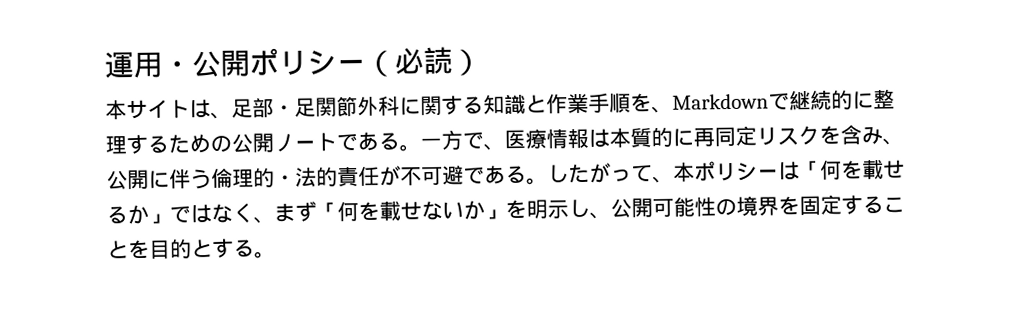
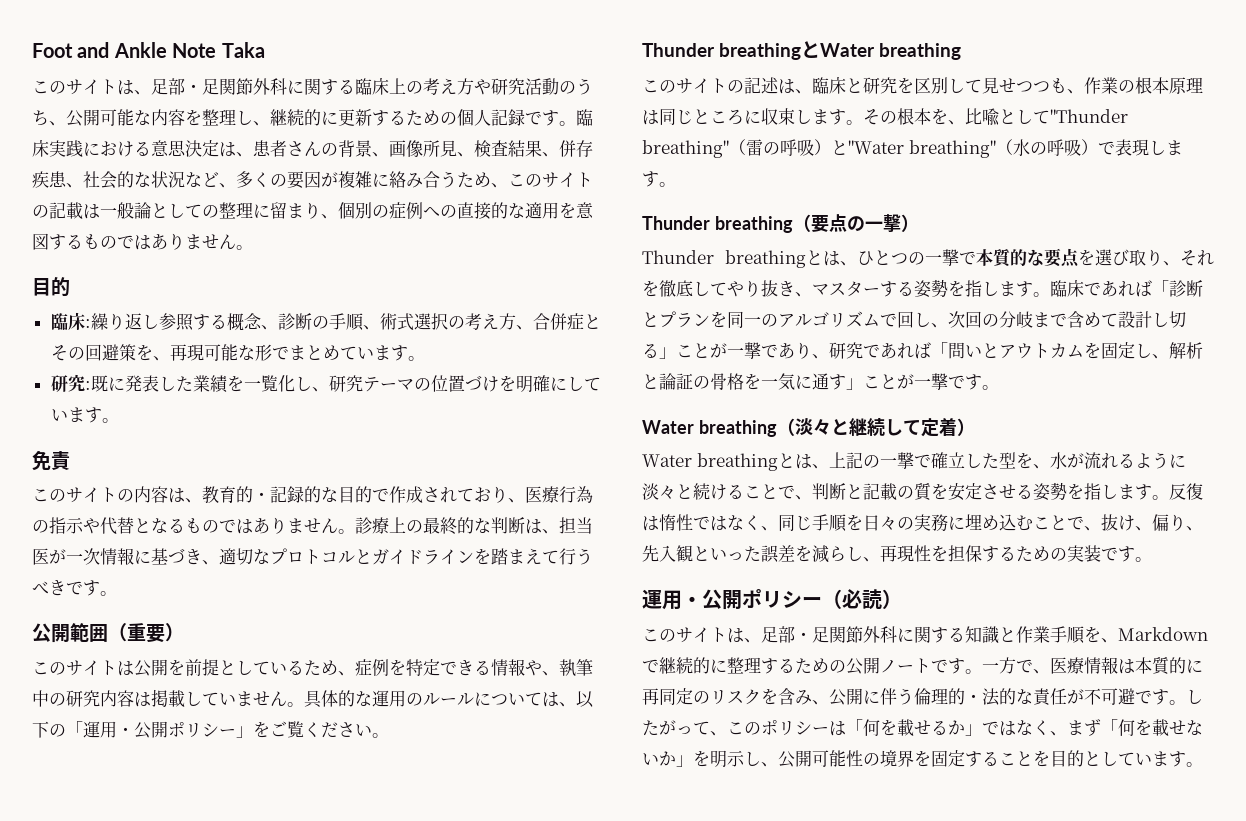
(104, 65) none -> [32,42,265,58] [32,78,593,95] [32,109,593,127] [32,140,593,158] [32,171,593,189] [32,202,594,220] [32,233,253,250] [32,277,70,297] [50,312,601,331] [50,344,425,361] [50,374,601,393] [50,407,119,423] [32,450,70,471] [32,486,593,504] [32,517,593,535] [32,548,593,565] [32,580,117,596] [32,623,184,643] [32,659,593,677] [32,689,594,708] [32,721,389,739] [642,41,962,60] [642,77,1203,94] [642,108,1128,126] [642,139,1183,158] [642,171,676,187] [642,214,919,233] [642,248,1214,268] [642,279,1203,298] [642,311,1186,328] [642,342,1203,359] [642,373,999,390] [642,417,975,437] [642,452,1186,471] [642,482,1203,501] [642,514,1203,532] [642,545,1152,563] Foot and Ankle Note Taka // このサイトは、足部・足関節外科に関する臨床上の考え方や研究活動のうち、公開可能な内容を整理し、継続的に更新するための個人記録です。臨床実践における意思決定は、患者さんの背景、画像所見、検査結果、併存疾患、社会的な状況など、多くの要因が複雑に絡み合うため、このサイトの記載は一般論としての整理に留まり、個別の症例への直接的な適用を意図するものではありません。 // 目的 // 臨床:繰り返し参照する概念、診断の手順、術式選択の考え方、合併症とその回避策を、再現可能な形でまとめています。 // 研究:既に発表した業績を一覧化し、研究テーマの位置づけを明確にしています。 // 免責 // このサイトの内容は、教育的・記録的な目的で作成されており、医療行為の指示や代替となるものではありません。診療上の最終的な判断は、担当医が一次情報に基づき、適切なプロトコルとガイドラインを踏まえて行うべきです。 // 公開範囲（重要） // このサイトは公開を前提としているため、症例を特定できる情報や、執筆中の研究内容は掲載していません。具体的な運用のルールについては、以下の「運用・公開ポリシー」をご覧ください。 // Thunder breathingとWater breathing // このサイトの記述は、臨床と研究を区別して見せつつも、作業の根本原理は同じところに収束します。その根本を、比喩として"Thunder breathing"（雷の呼吸）と"Water breathing"（水の呼吸）で表現します。 // Thunder breathing（要点の一撃） // Thunder breathingとは、ひとつの一撃で本質的な要点を選び取り、それを徹底してやり抜き、マスターする姿勢を指します。臨床であれば「診断とプランを同一のアルゴリズムで回し、次回の分岐まで含めて設計し切る」ことが一撃であり、研究であれば「問いとアウトカムを固定し、解析と論証の骨格を一気に通す」ことが一撃です。 // Water breathing（淡々と継続して定着） // Water breathingとは、上記の一撃で確立した型を、水が流れるように淡々と続けることで、判断と記載の質を安定させる姿勢を指します。反復は惰性ではなく、同じ手順を日々の実務に埋め込むことで、抜け、偏り、先入観といった誤差を減らし、再現性を担保するための実装です。 //
[105,99,127,120] 本 -> [642,628,676,642] この
[357,131,400,152] ある -> [948,658,965,674] す
(757, 135) none -> [693,691,710,704] の
(338, 177) none -> [1016,689,1033,704] な
[484,165,527,185] ある -> [1152,689,1169,705] す
[673,161,695,182] 本 -> [727,721,761,735] この
[212,238,255,258] する -> [1101,751,1186,767] しています

